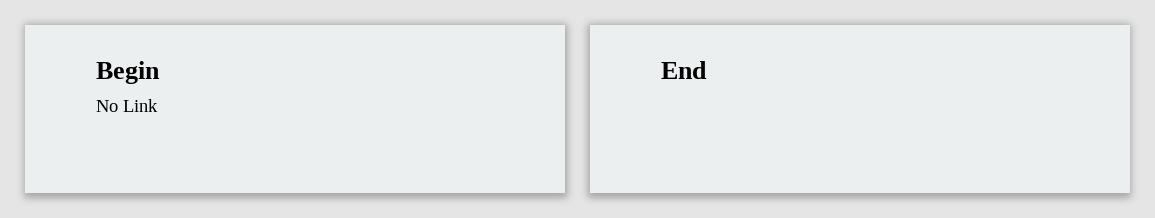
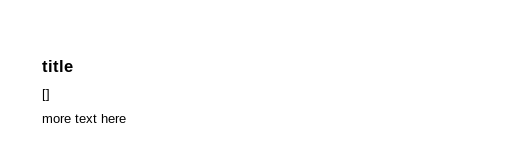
[96,61,160,84] [96,99,158,112] [661,61,707,79] Begin // No Link // End -> [42,60,73,72] [42,89,50,101] [42,114,126,123] title // [] // more text here

